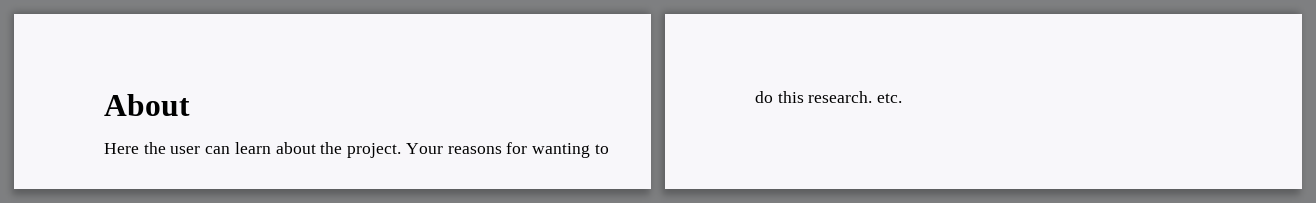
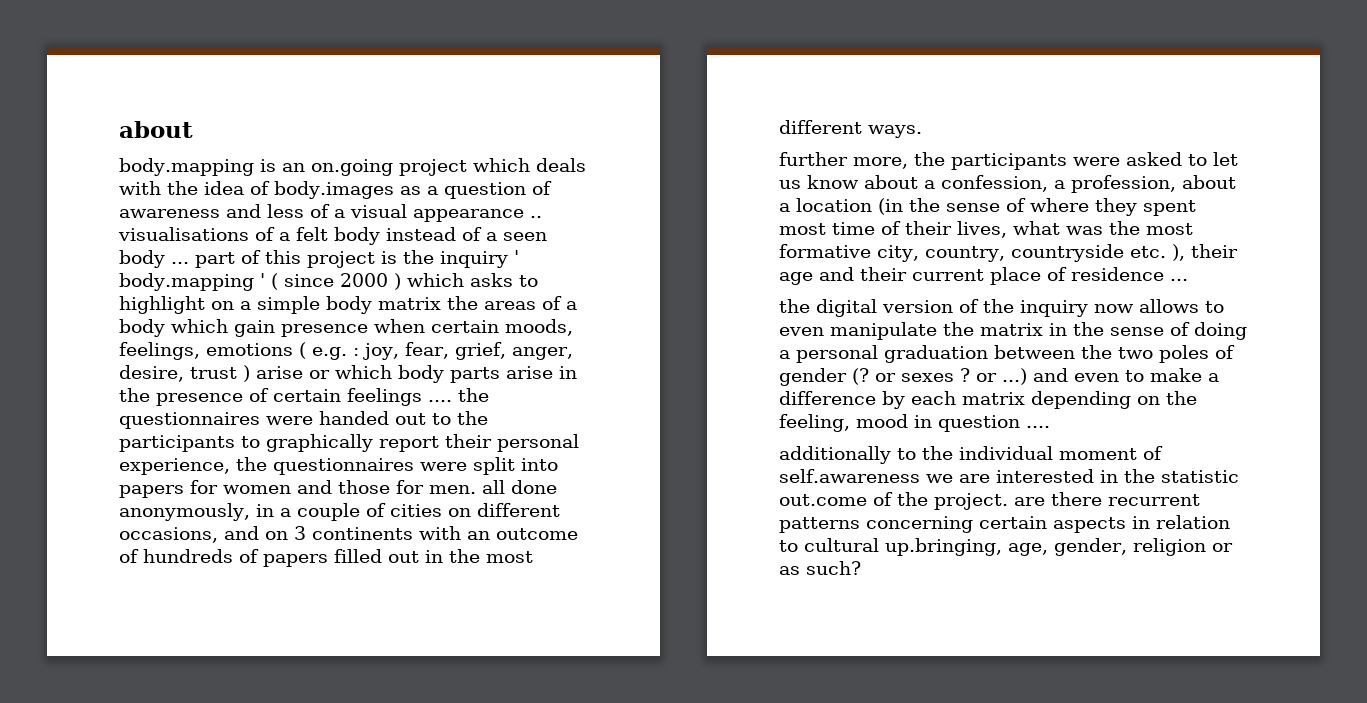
[104,94,190,116] [104,142,609,158] [755,91,903,103] About // Here the user can learn about the project. Your reasons for wanting to do this research. etc. -> [119,121,193,138] [119,158,586,176] [119,181,552,199] [119,204,542,222] [118,227,547,245] [119,250,519,268] [119,273,538,291] [119,296,577,314] [119,319,573,337] [119,342,573,360] [119,365,577,383] [119,388,489,406] [119,411,488,429] [119,434,579,452] [119,457,558,475] [119,480,557,498] [119,503,560,521] [119,526,578,543] [119,549,533,567] [779,120,922,138] [779,152,1238,170] [779,175,1236,193] [779,198,1196,216] [779,221,1193,238] [779,244,1238,262] [779,267,1188,285] [779,299,1224,317] [779,322,1247,340] [779,345,1235,363] [779,368,1219,386] [779,391,1197,409] [779,414,1050,432] [779,446,1163,464] [779,469,1239,483] [779,492,1200,510] [779,515,1230,533] [779,538,1233,556] [779,561,861,575] about // body.mapping is an on.going project which deals with the idea of body.images as a question of awareness and less of a visual appearance .. visualisations of a felt body instead of a seen body ... part of this project is the inquiry ' body.mapping ' ( since 2000 ) which asks to highlight on a simple body matrix the areas of a body which gain presence when certain moods, feelings, emotions ( e.g. : joy, fear, grief, anger, desire, trust ) arise or which body parts arise in the presence of certain feelings .... the questionnaires were handed out to the participants to graphically report their personal experience, the questionnaires were split into papers for women and those for men. all done anonymously, in a couple of cities on different occasions, and on 3 continents with an outcome of hundreds of papers filled out in the most different ways. // further more, the participants were asked to let us know about a confession, a profession, about a location (in the sense of where they spent most time of their lives, what was the most formative city, country, countryside etc. ), their age and their current place of residence ... // the digital version of the inquiry now allows to even manipulate the matrix in the sense of doing a personal graduation between the two poles of gender (? or sexes ? or ...) and even to make a difference by each matrix depending on the feeling, mood in question .... // additionally to the individual moment of self.awareness we are interested in the statistic out.come of the project. are there recurrent patterns concerning certain aspects in relation to cultural up.bringing, age, gender, religion or as such?

